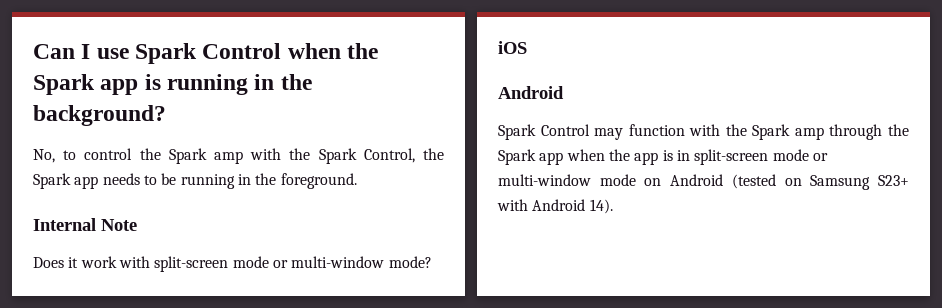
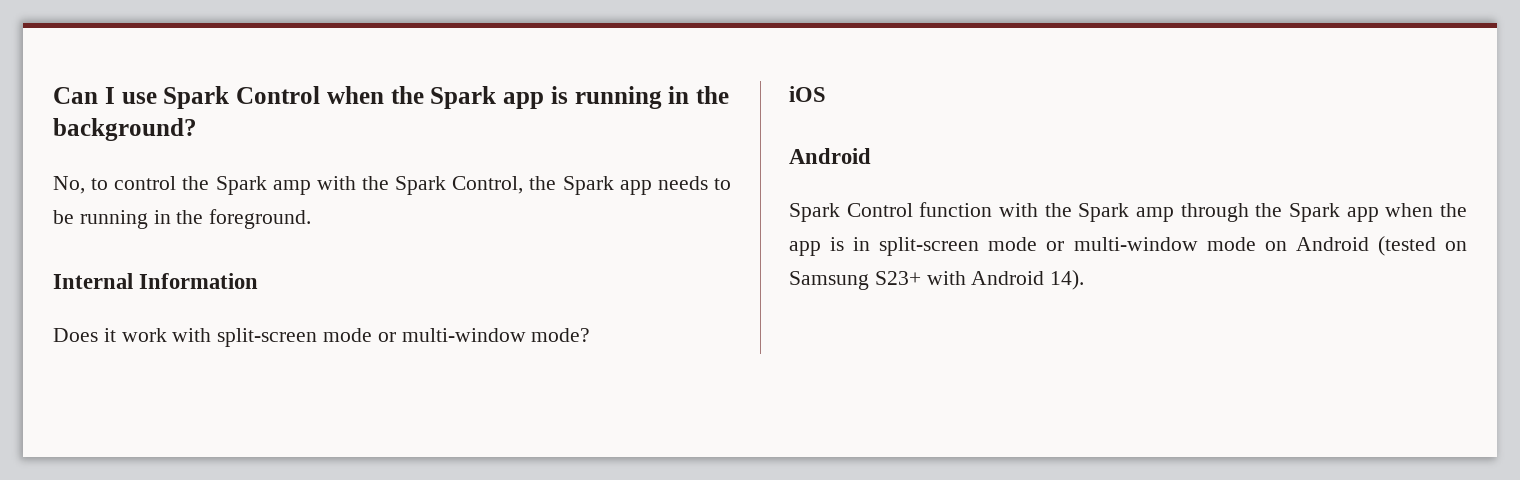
[101,219,137,231] Note -> [139,273,259,289] Information
[594,128,624,140] may -> (913, 210) none

